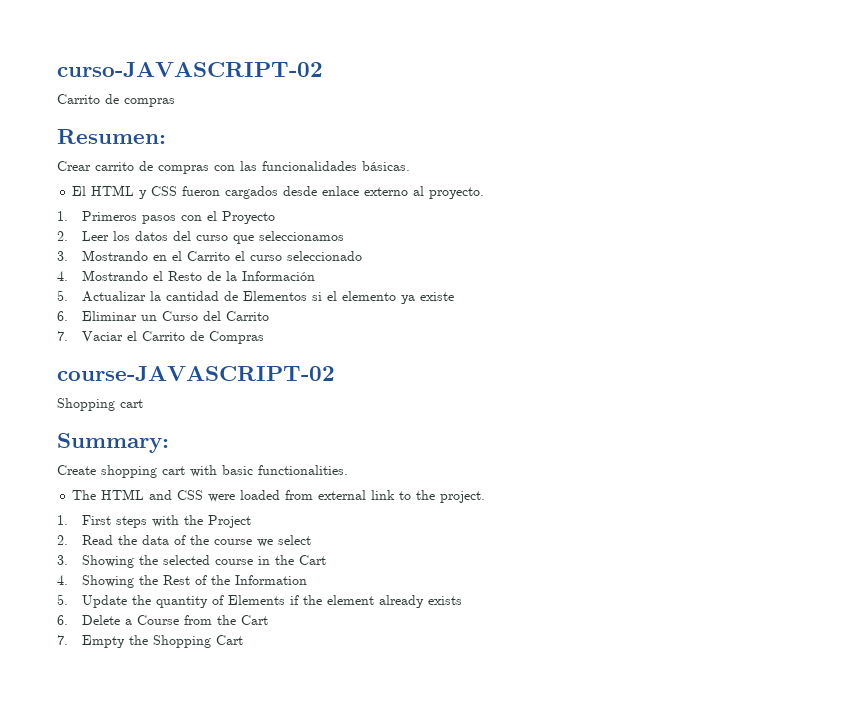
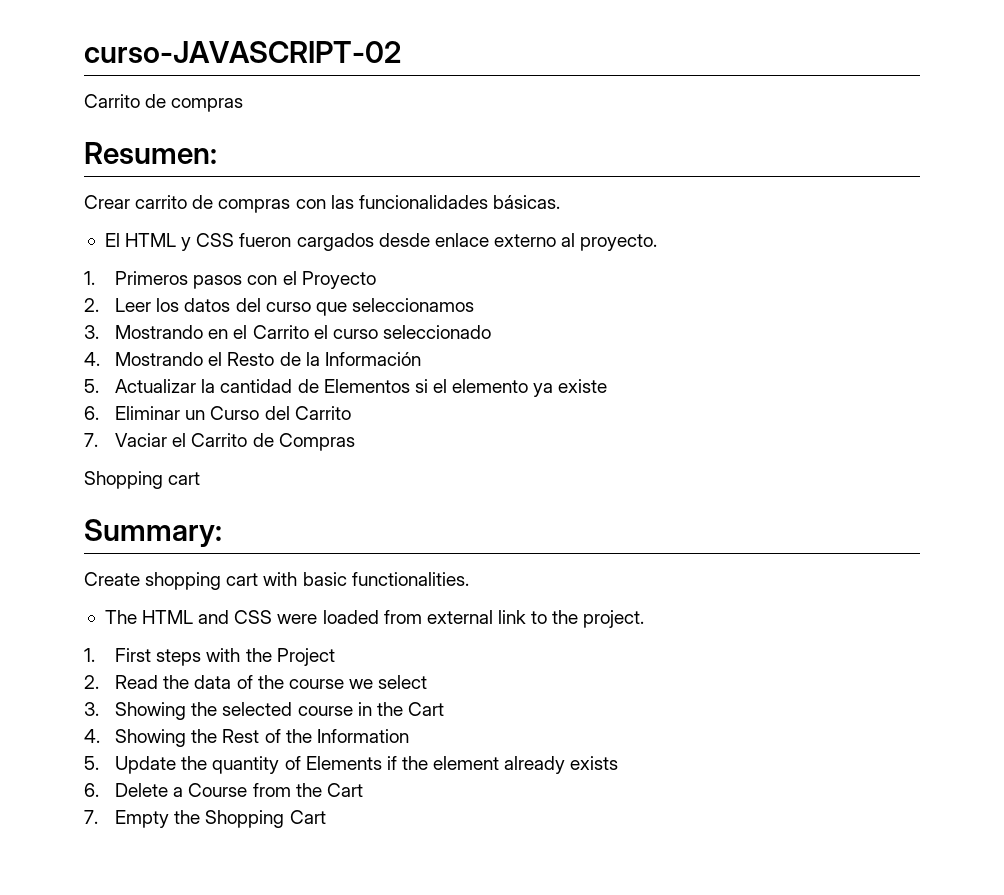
[57,366,335,381] // course-JAVASCRIPT-02 -> (355, 442) none

